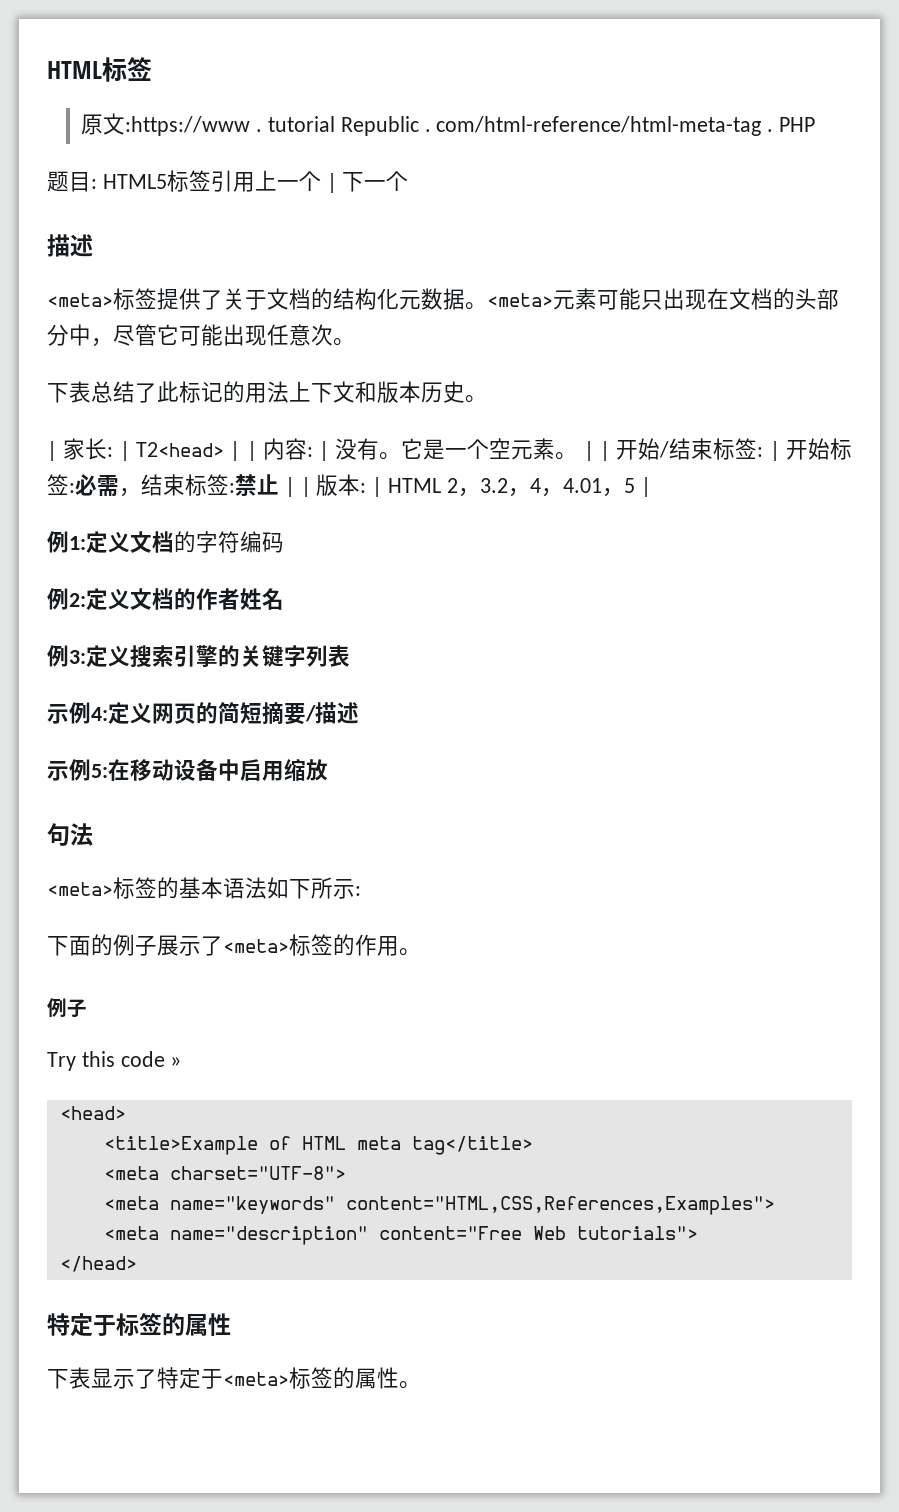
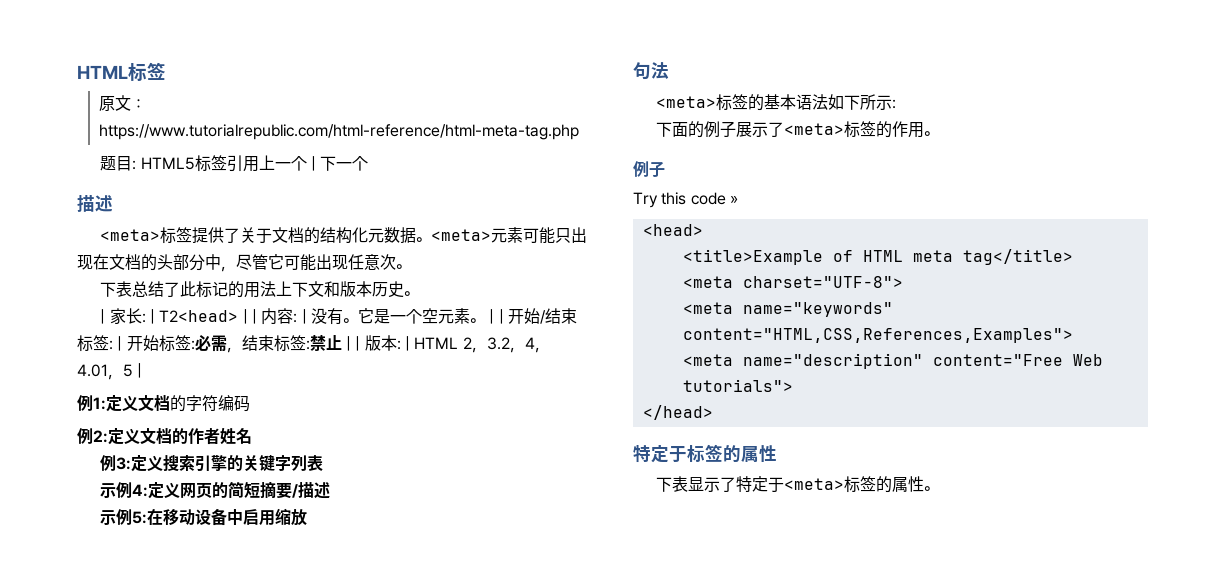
[125,116,815,136] :https://www . tutorial Republic . com/html-reference/html-meta-tag . PHP -> [130,99,146,109] [98,124,579,140] ：https://www.tutorialrepublic.com/html-reference/html-meta-tag.php

